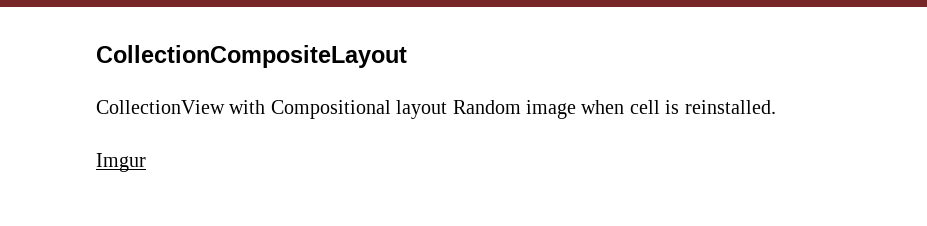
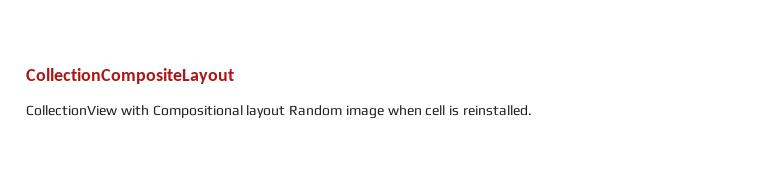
[96,153,146,172] // Imgur -> (533, 110) none

